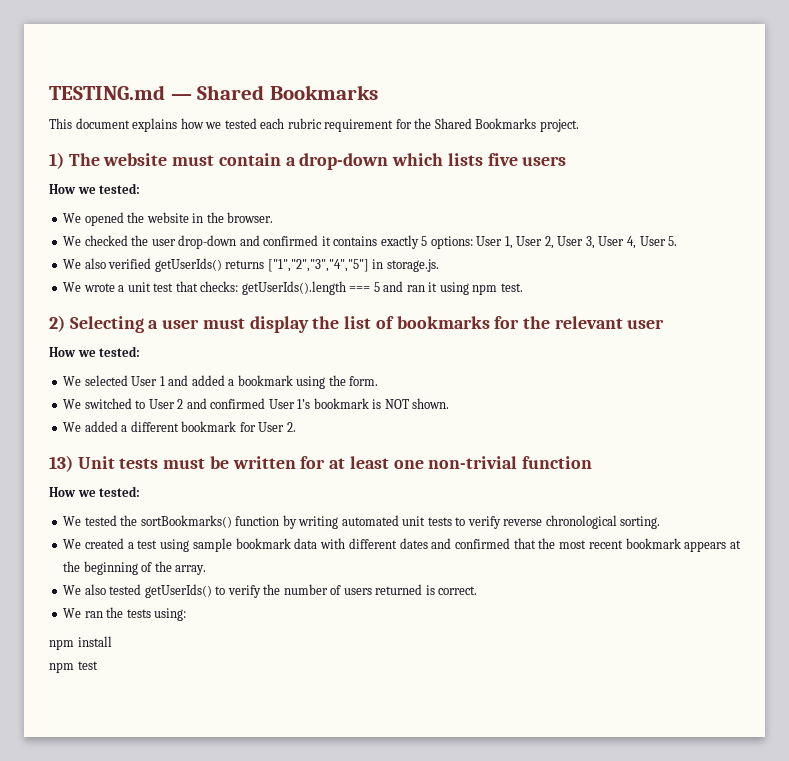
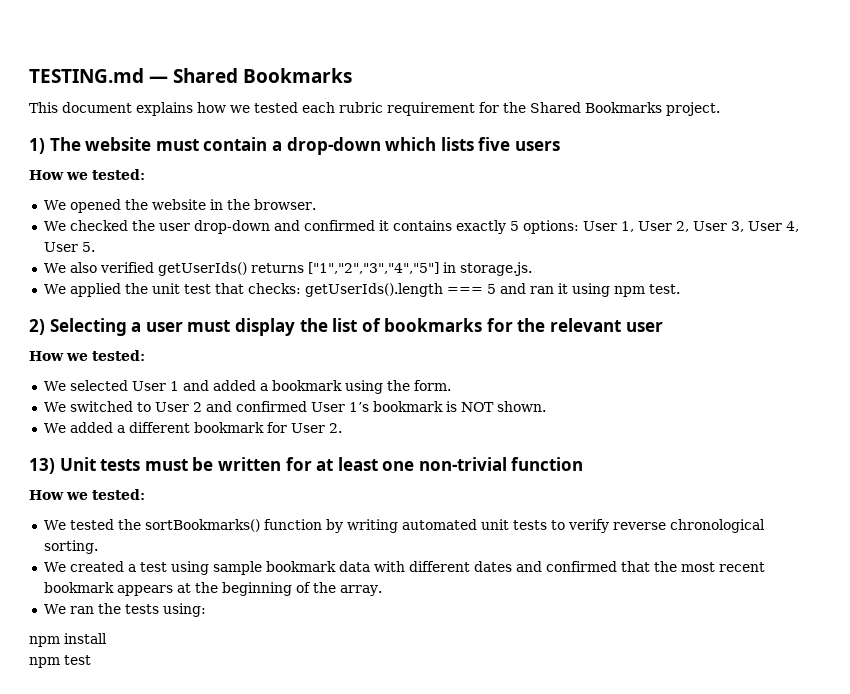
[83,283,125,292] wrote a -> [69,283,148,297] applied the
[63,584,478,598] // We also tested getUserIds() to verify the number of users returned is correct. -> (382, 590) none

